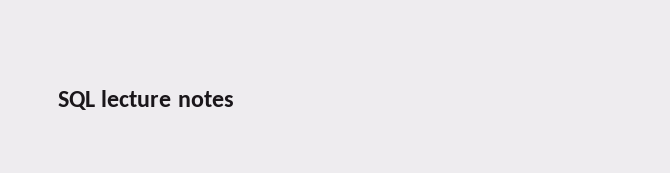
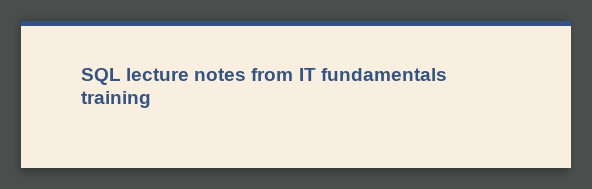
(234, 99) none -> [251,68,447,81] [81,91,151,108] from IT fundamentals training

